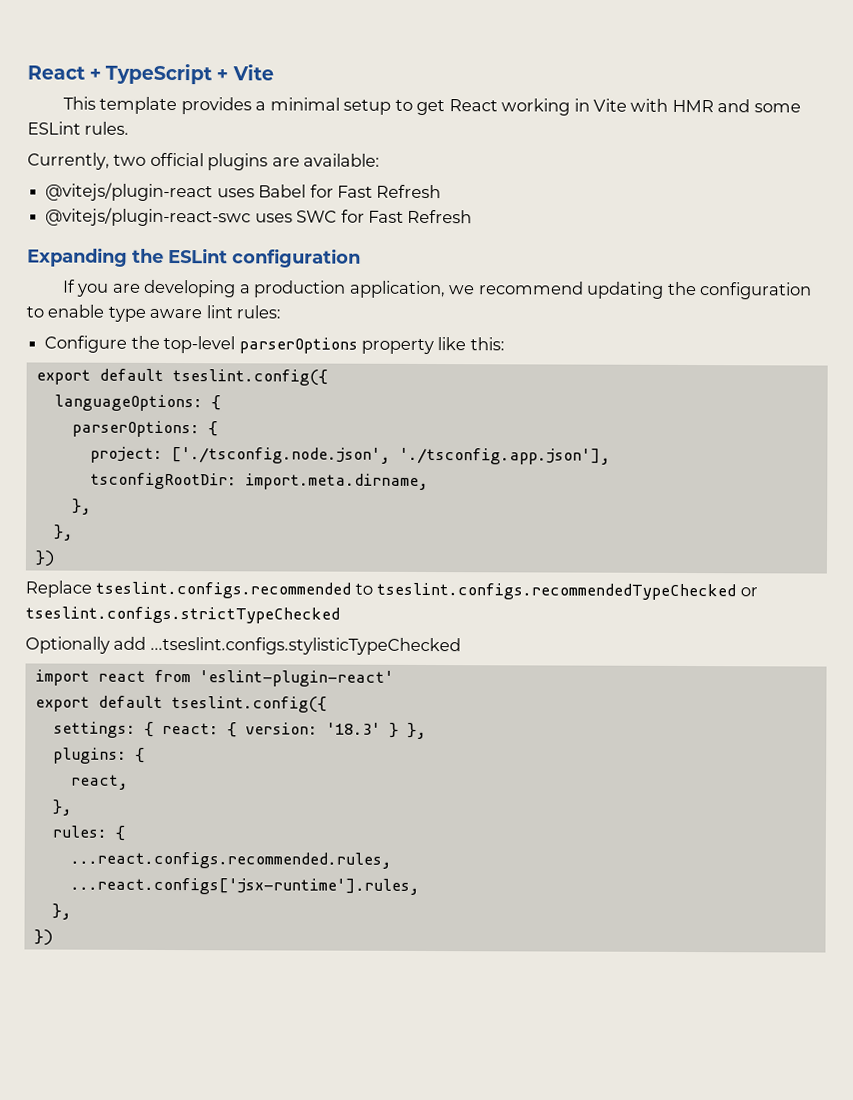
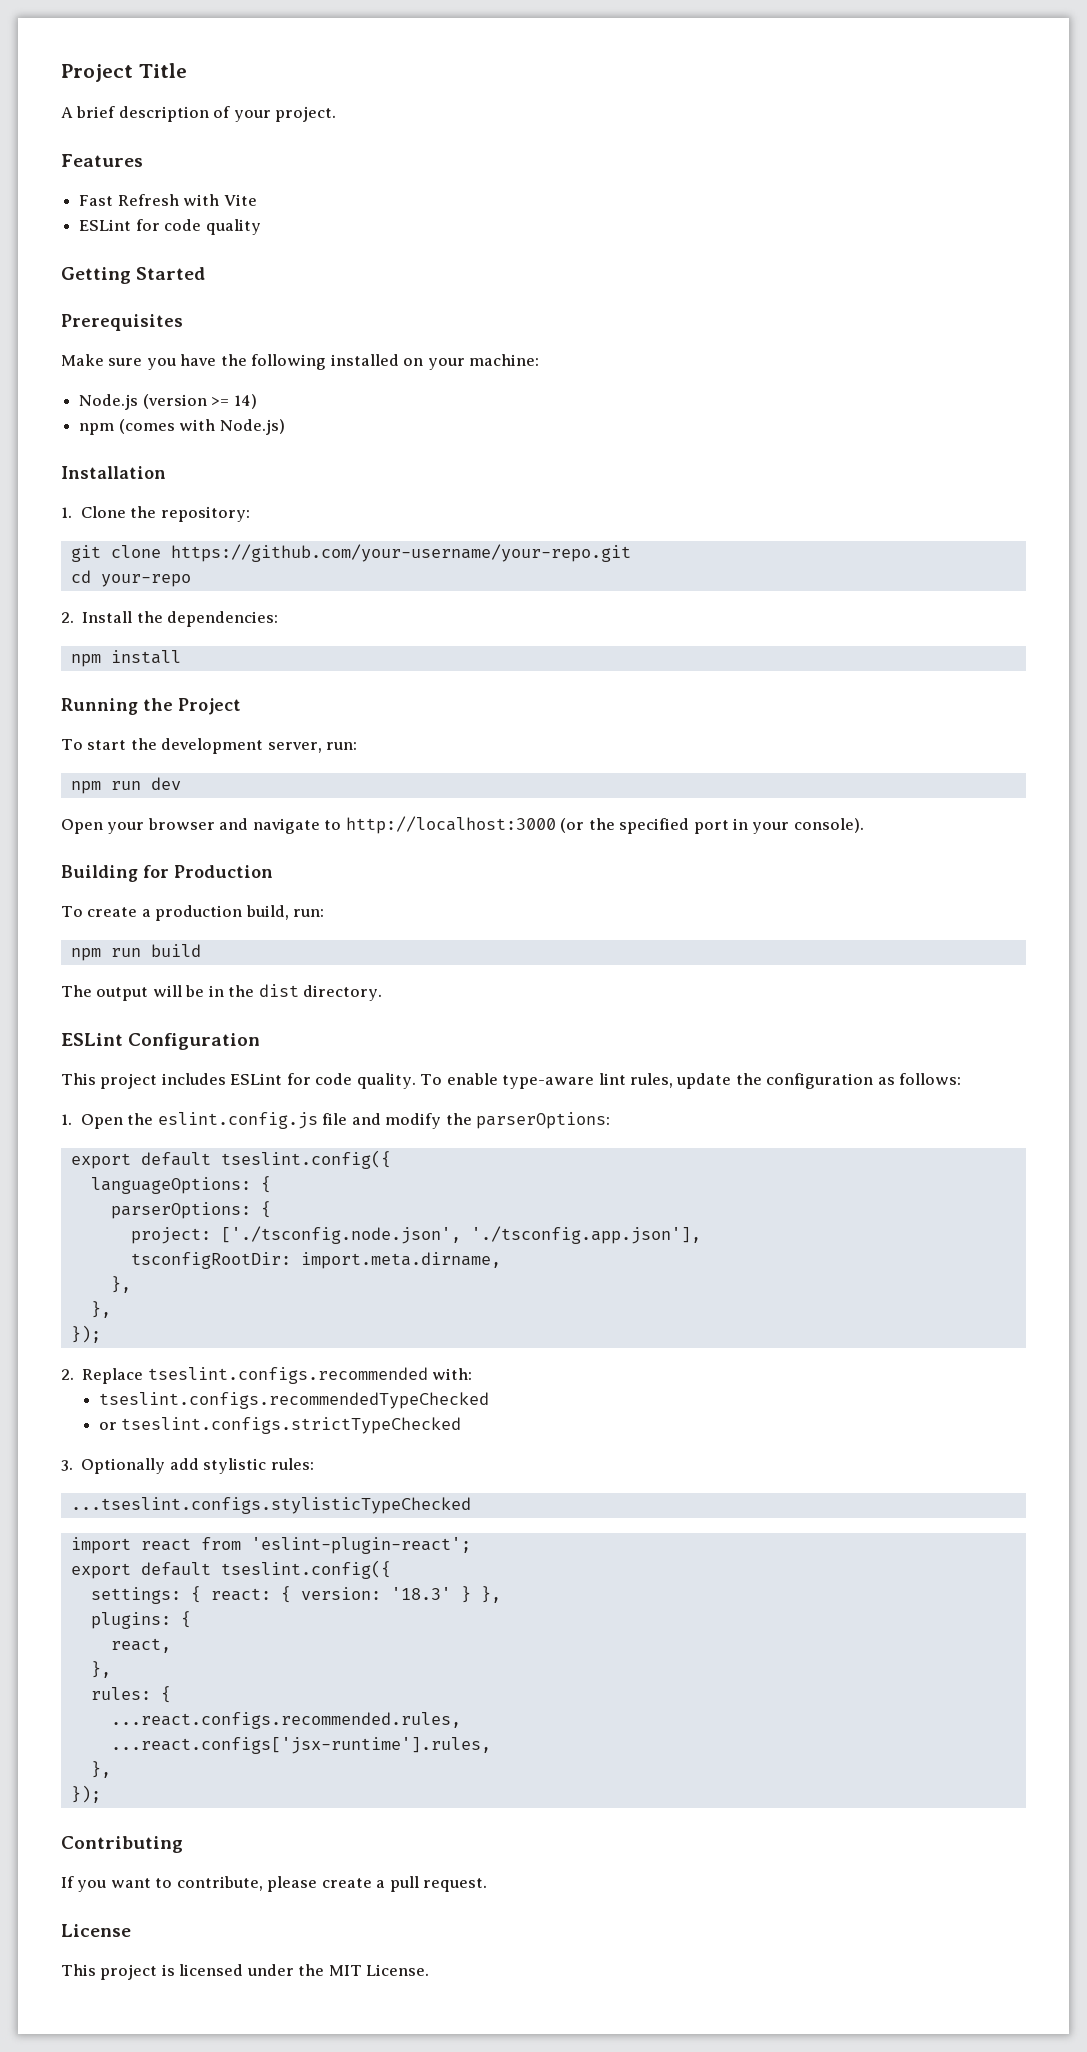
[27,63,274,85] [62,96,801,116] [27,121,130,135] [27,152,381,171] [45,182,442,202] [45,207,473,227] [27,247,361,268] [61,279,813,300] [26,304,282,322] [44,335,505,355] React + TypeScript + Vite // This template provides a minimal setup to get React working in Vite with HMR and some ESLint rules. // Currently, two official plugins are available: // @vitejs/plugin-react uses Babel for Fast Refresh // @vitejs/plugin-react-swc uses SWC for Fast Refresh // Expanding the ESLint configuration // If you are developing a production application, we recommend updating the configuration to enable type aware lint rules: // Configure the top-level parserOptions property like this: -> [61,63,187,82] [61,106,337,122] [61,154,143,167] [79,194,257,206] [79,219,261,235] [61,267,206,284] [61,314,183,331] [61,354,540,370] [79,394,257,410] [79,419,285,435] [61,466,166,479] [61,506,250,522] [70,544,631,562] [70,570,191,587] [61,611,279,627] [70,650,181,667] [61,698,241,715] [61,738,358,754] [70,777,181,794] [61,816,864,834] [61,865,273,882] [61,905,325,921] [70,944,201,961] [61,984,383,1001] [61,1033,261,1050] [61,1073,962,1089] [61,1112,611,1129] Project Title // A brief description of your project. // Features // Fast Refresh with Vite // ESLint for code quality // Getting Started // Prerequisites // Make sure you have the following installed on your machine: // Node.js (version >= 14) // npm (comes with Node.js) // Installation // 1. Clone the repository: // git clone https://github.com/your-username/your-repo.git // cd your-repo // 2. Install the dependencies: // npm install // Running the Project // To start the development server, run: // npm run dev // Open your browser and navigate to http://localhost:3000 (or the specified port in your console). // Building for Production // To create a production build, run: // npm run build // The output will be in the dist directory. // ESLint Configuration // This project includes ESLint for code quality. To enable type-aware lint rules, update the configuration as follows: // 1. Open the eslint.config.js file and modify the parserOptions:
[34,550,54,567] }) // -> [70,1325,101,1343] [61,1369,74,1380] }); // 2.
[354,583,373,595] to -> [432,1368,473,1380] with: //
(737, 591) none -> (490, 1400) //
(340, 615) none -> [61,1460,73,1471] 3.
(147, 643) none -> [203,1458,314,1474] stylistic rules: //
[198,670,394,687] 'eslint-plugin-react' -> [250,1537,471,1554] 'eslint-plugin-react';
[33,929,53,946] }) -> [70,1785,101,1803] [61,1836,183,1853] [61,1876,488,1892] [61,1924,131,1937] [61,1964,430,1980] }); // Contributing // If you want to contribute, please create a pull request. // License // This project is licensed under the MIT License.

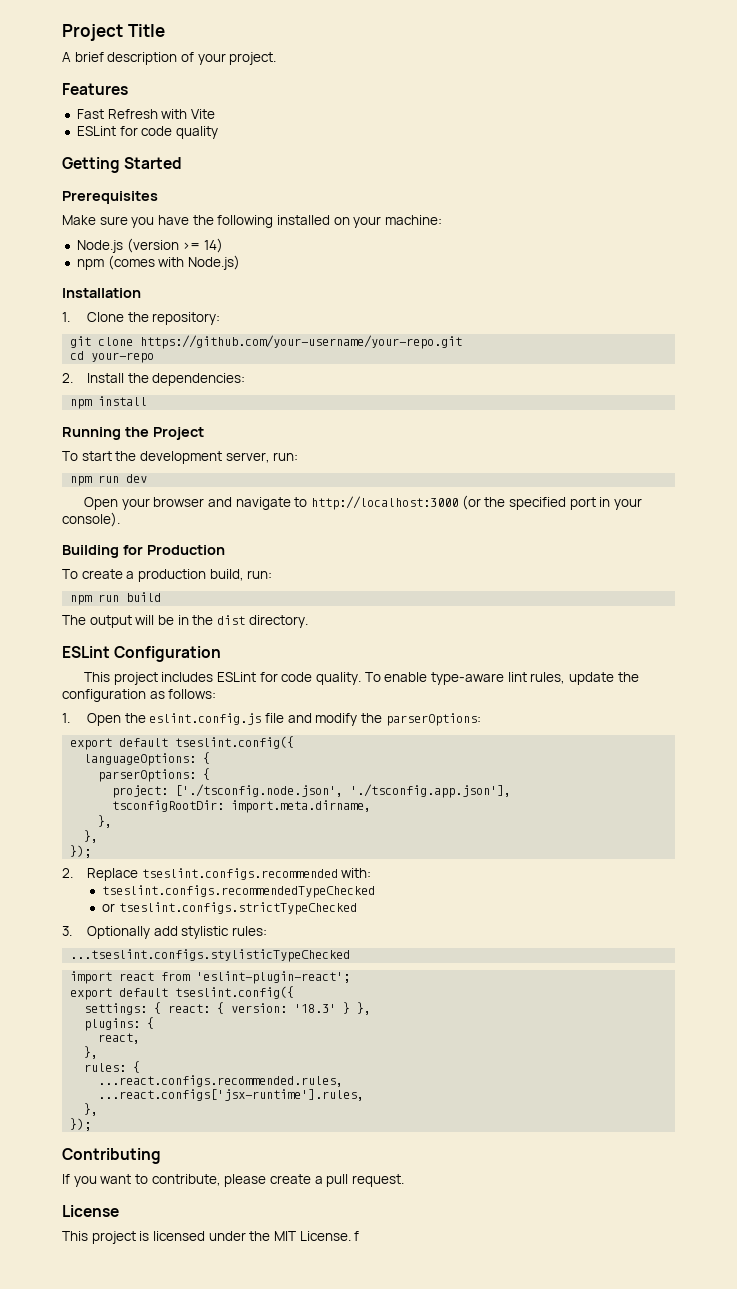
(430, 1970) none -> [354,1231,360,1241] f

